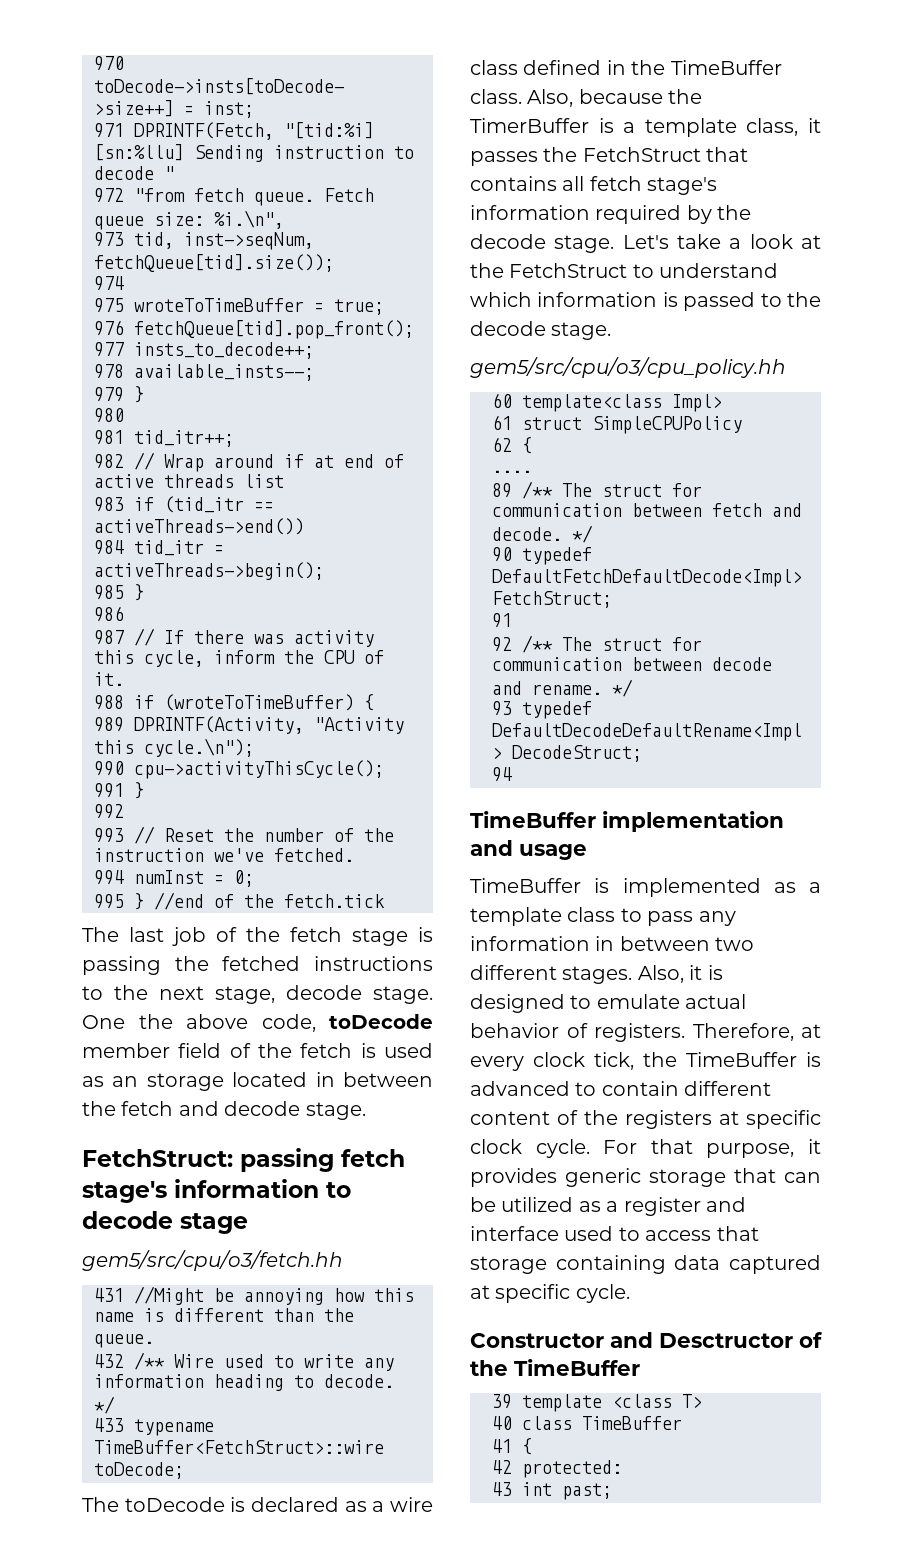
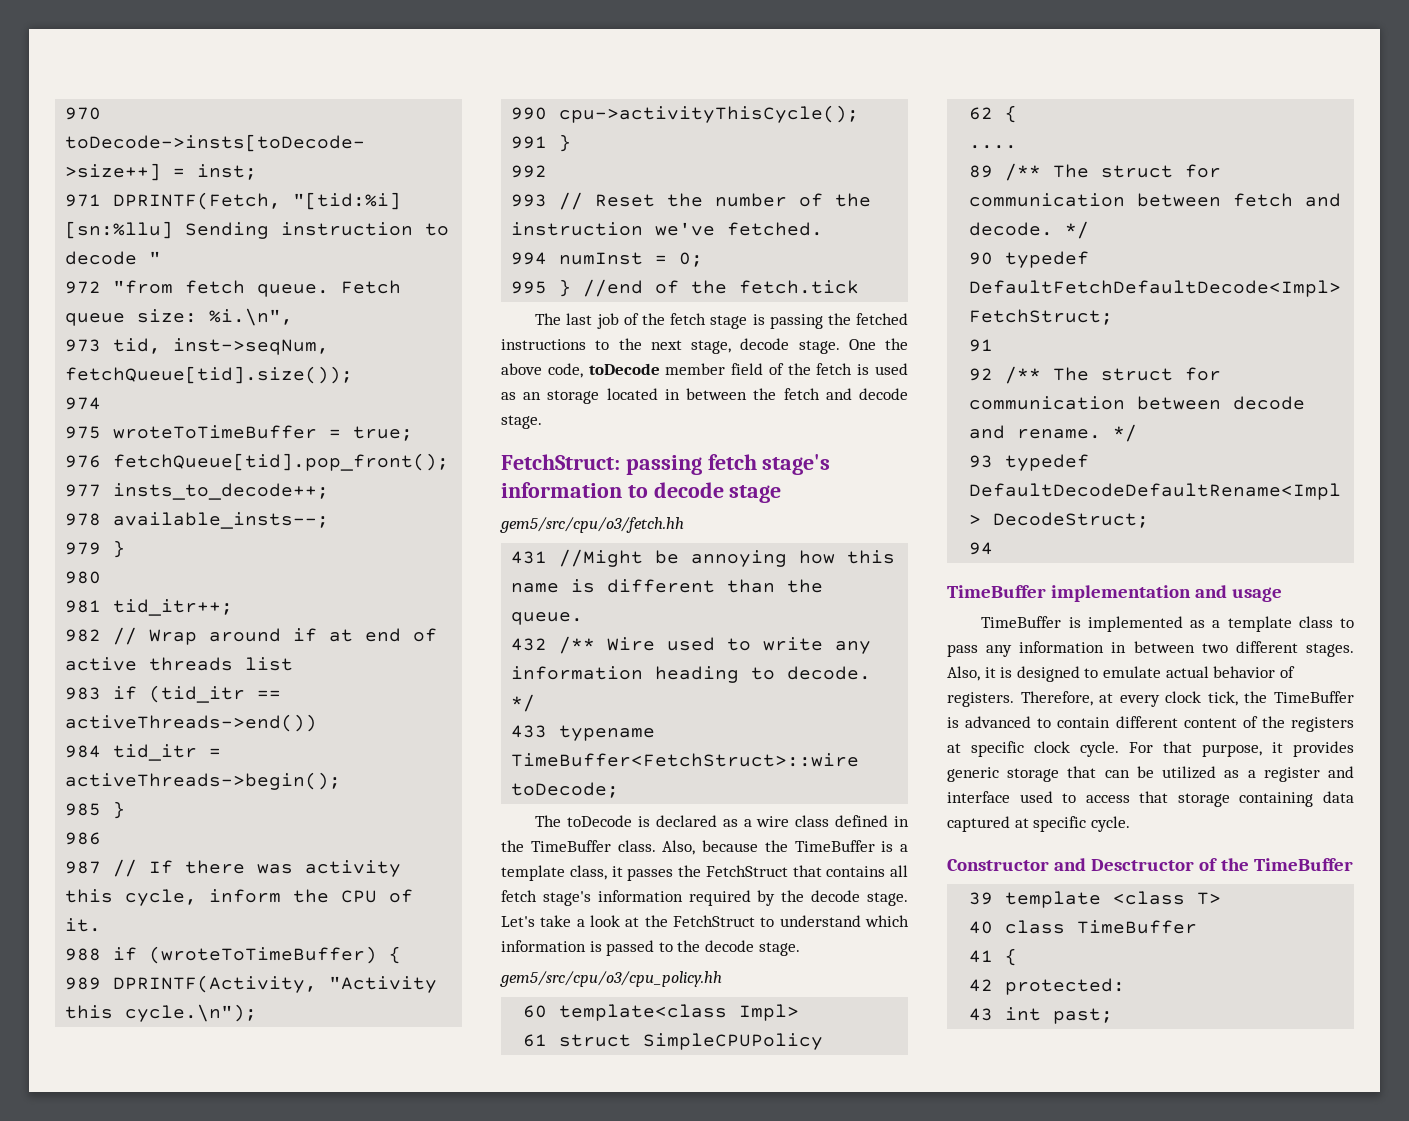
[470,118,589,133] TimerBuffer -> [794,840,875,852] TimeBuffer

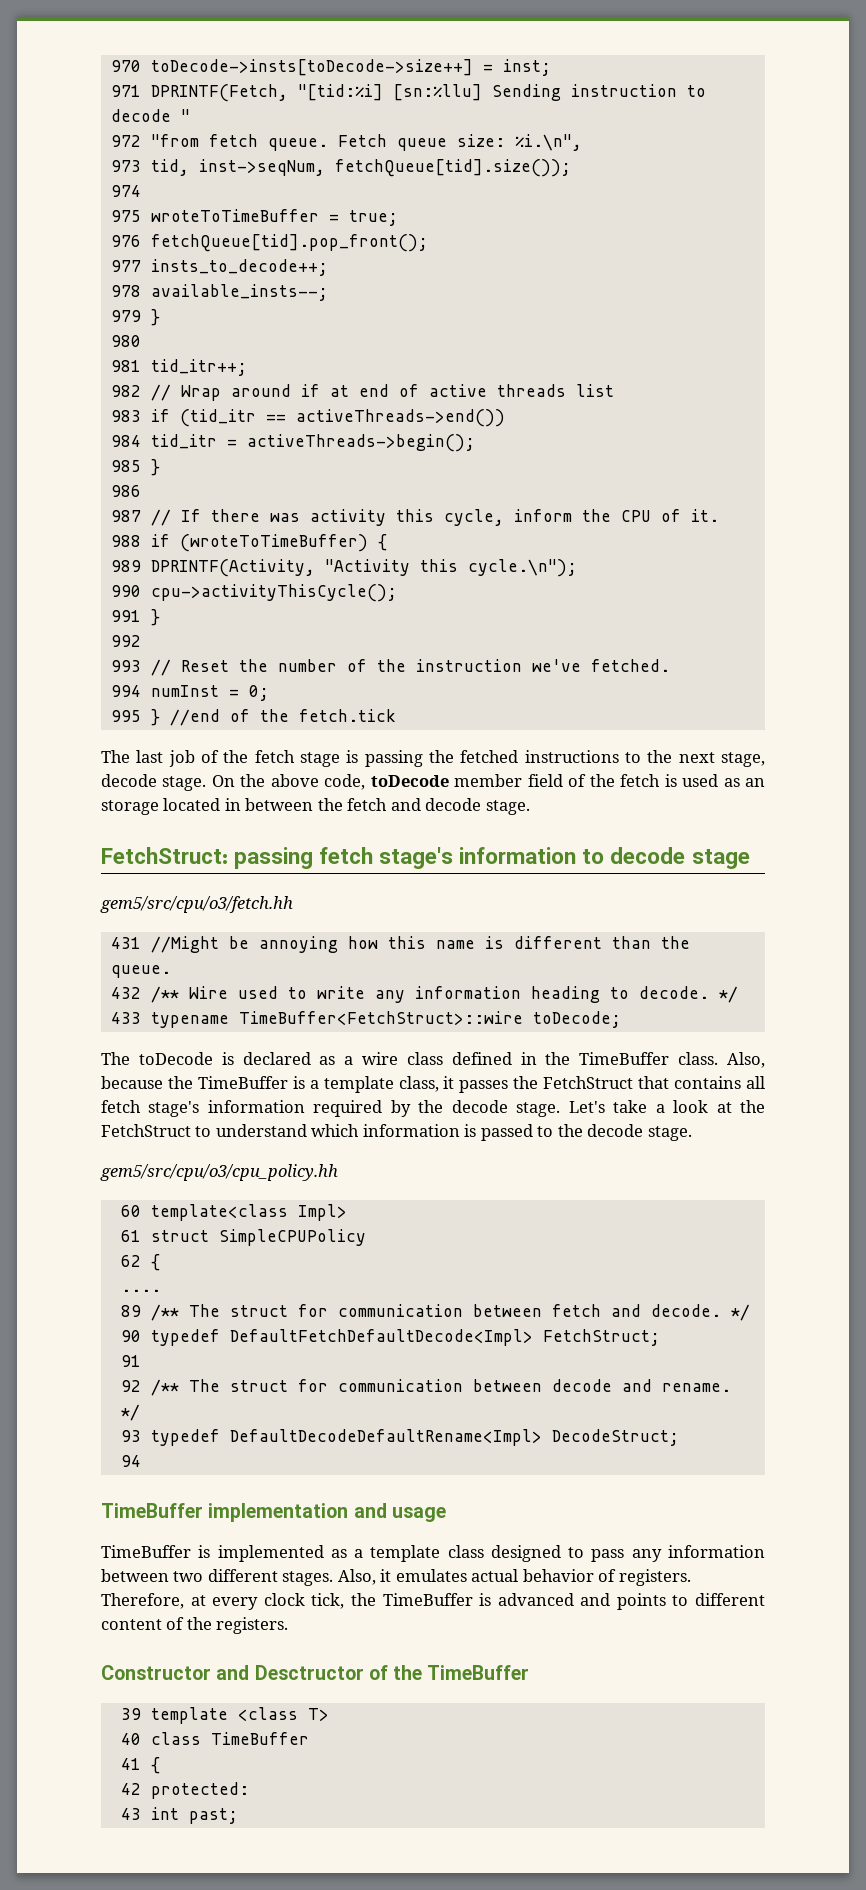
[848,339,876,350] One -> [211,775,235,787] On
(1333, 622) none -> [490,1545,561,1562] designed
[1111,642,1127,653] in -> (765, 1551) none
[1000,666,1161,682] is designed to emulate -> [395,1569,467,1582] emulates
[1037,717,1111,728] to contain -> [580,1593,689,1610] and points to
[1291,717,1354,732] [947,741,1354,757] [947,766,1354,782] [947,791,1354,807] [947,816,1130,832] registers at specific clock cycle. For that purpose, it provides generic storage that can be utilized as a register and interface used to access that storage containing data captured at specific cycle. -> [216,1617,289,1634] registers.

